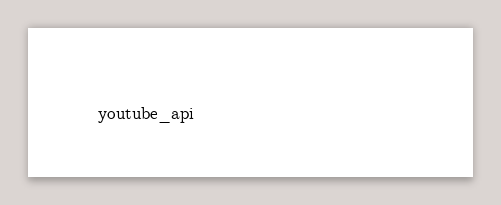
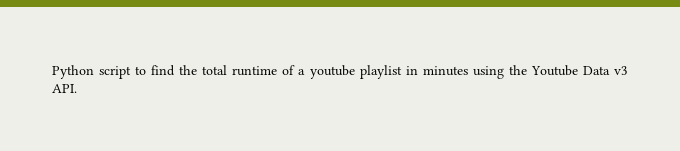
[98,107,194,123] youtube_api -> [52,65,628,79] [52,84,77,93] Python script to find the total runtime of a youtube playlist in minutes using the Youtube Data v3 API.

